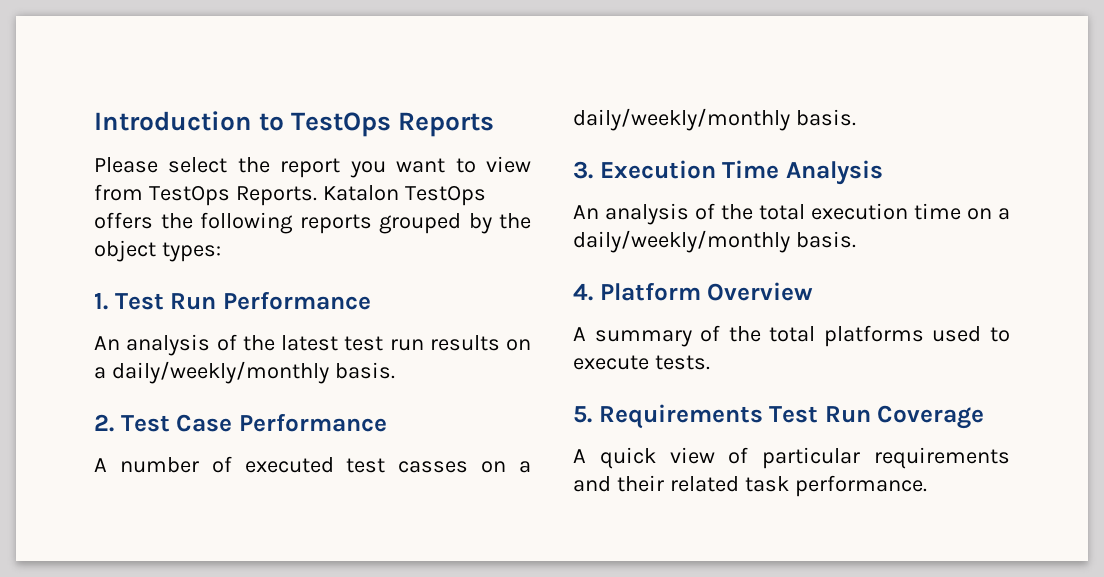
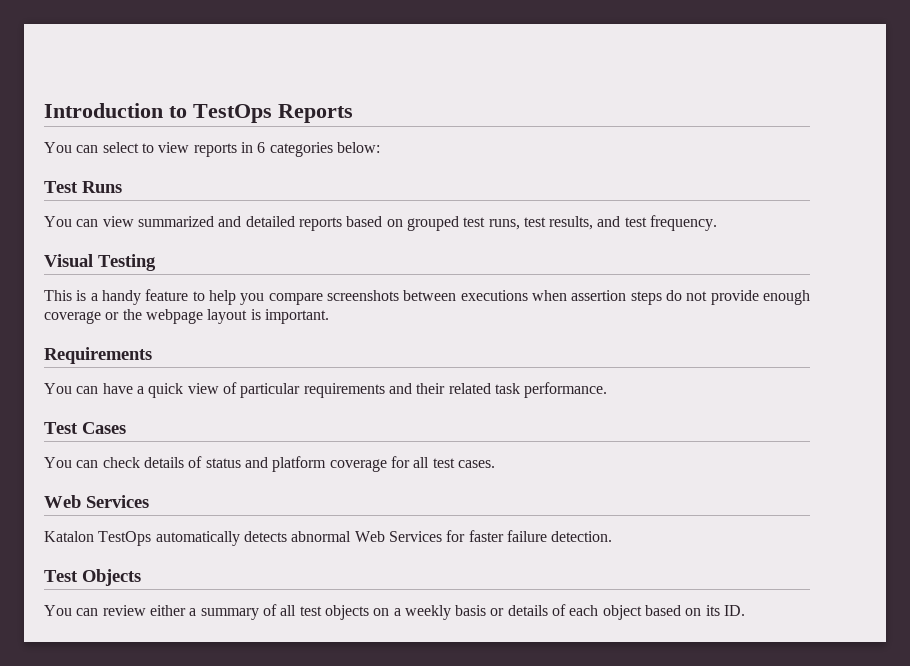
[94,156,532,178] [94,184,486,206] [94,212,531,234] [94,240,221,262] [94,292,371,310] [94,334,531,356] [94,361,395,384] [94,414,387,432] [94,456,531,473] [573,108,856,131] [573,160,883,185] [573,203,1010,225] [573,230,856,253] [573,282,814,301] [573,325,1010,347] [573,355,710,370] [573,404,985,429] [573,449,586,463] Please select the report you want to view from TestOps Reports. Katalon TestOps offers the following reports grouped by the object types: // 1. Test Run Performance // An analysis of the latest test run results on a daily/weekly/monthly basis. // 2. Test Case Performance // A number of executed test casses on a daily/weekly/monthly basis. // 3. Execution Time Analysis // An analysis of the total execution time on a daily/weekly/monthly basis. // 4. Platform Overview // A summary of the total platforms used to execute tests. // 5. Requirements Test Run Coverage // A -> [44,142,380,157] [44,181,122,193] [44,215,718,231] [44,254,156,271] [44,289,811,305] [44,309,329,324] [44,347,152,364] [44,383,144,394] You can select to view reports in 6 categories below: // Test Runs // You can view summarized and detailed reports based on grouped test runs, test results, and test frequency. // Visual Testing // This is a handy feature to help you compare screenshots between executions when assertion steps do not provide enough coverage or the webpage layout is important. // Requirements // You can have a
(927, 486) none -> [44,422,126,434] [44,456,495,472] [44,495,149,508] [44,530,613,546] [44,569,141,586] [44,604,746,620] // Test Cases // You can check details of status and platform coverage for all test cases. // Web Services // Katalon TestOps automatically detects abnormal Web Services for faster failure detection. // Test Objects // You can review either a summary of all test objects on a weekly basis or details of each object based on its ID.

